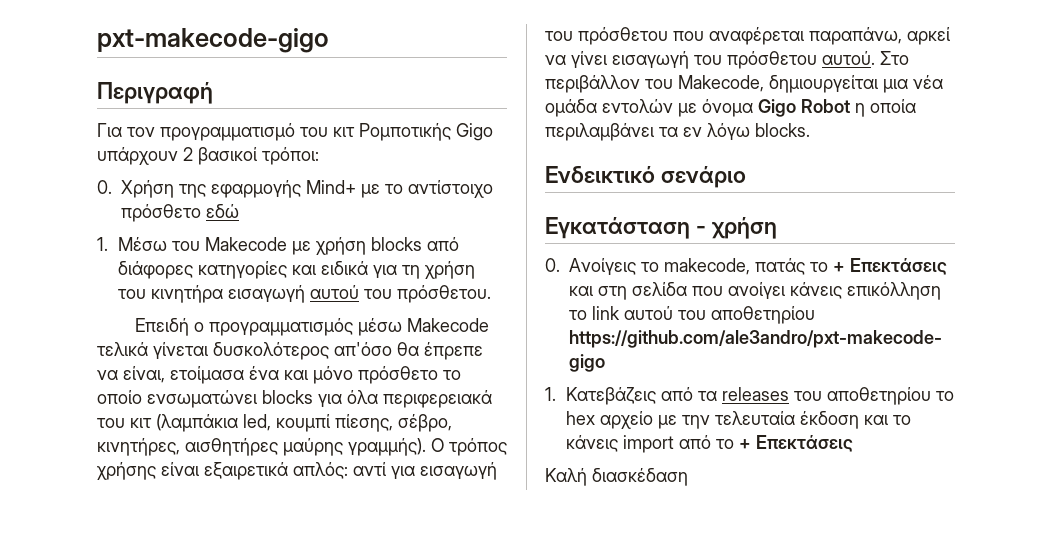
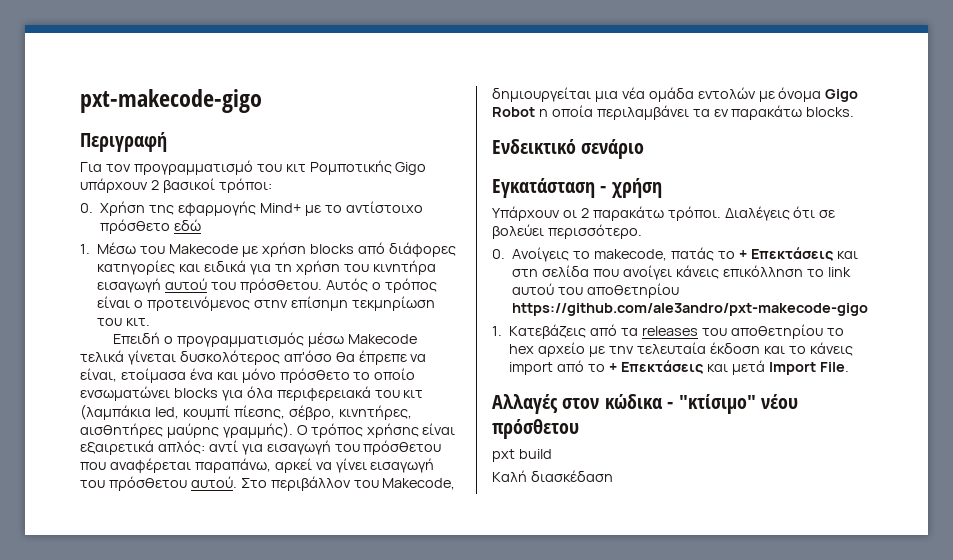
(492, 294) none -> [325,278,437,293] [97,296,435,311] [97,318,151,326] Αυτός ο τρόπος είναι ο προτεινόμενος στην επίσημη τεκμηρίωση του κιτ.
[707,123,750,140] λόγω -> [731,105,803,120] παρακάτω
(778, 228) none -> [492,206,836,221] [492,224,642,239] // Υπάρχουν οι 2 παρακάτω τρόποι. Διαλέγεις ότι σε βολεύει περισσότερο.
(854, 443) none -> [706,360,849,375] [492,394,798,414] [492,419,579,439] [492,449,552,462] και μετά Import File. // Αλλαγές στον κώδικα - "κτίσιμο" νέου πρόσθετου // pxt build

